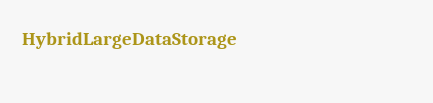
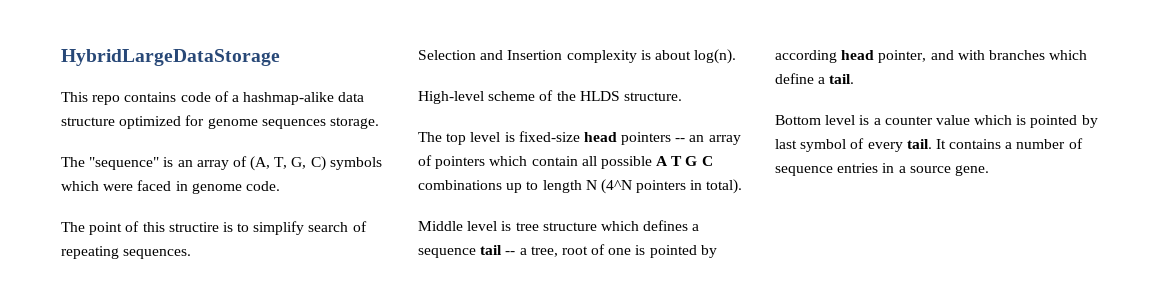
(237, 40) none -> [61,91,365,105] [61,115,379,129] [61,156,382,171] [61,180,280,194] [61,221,367,235] [61,246,192,259] [418,49,737,64] [418,90,682,104] [418,131,741,145] [418,155,713,169] [418,179,743,194] [418,220,700,231] [418,244,717,258] [775,50,1088,63] [775,73,855,84] [775,115,1098,128] [775,138,1083,152] [775,163,989,176] // This repo contains code of a hashmap-alike data structure optimized for genome sequences storage. // The "sequence" is an array of (A, T, G, C) symbols which were faced in genome code. // The point of this structire is to simplify search of repeating sequences. // Selection and Insertion complexity is about log(n). // High-level scheme of the HLDS structure. // The top level is fixed-size head pointers -- an array of pointers which contain all possible A T G C combinations up to length N (4^N pointers in total). // Middle level is tree structure which defines a sequence tail -- a tree, root of one is pointed by according head pointer, and with branches which define a tail. // Bottom level is a counter value which is pointed by last symbol of every tail. It contains a number of sequence entries in a source gene.

